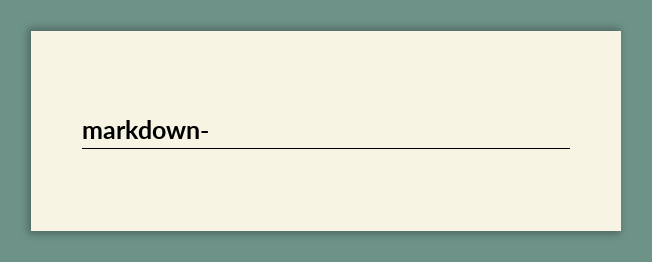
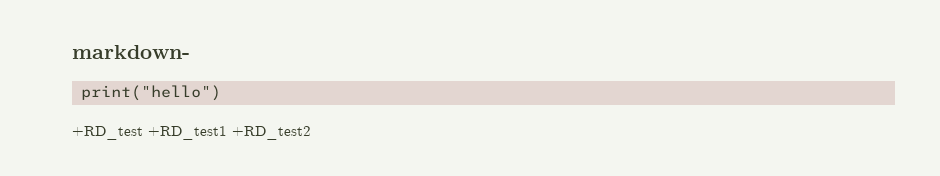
(209, 129) none -> [80,85,221,101] [72,126,311,140] // print("hello") // +RD_test +RD_test1 +RD_test2

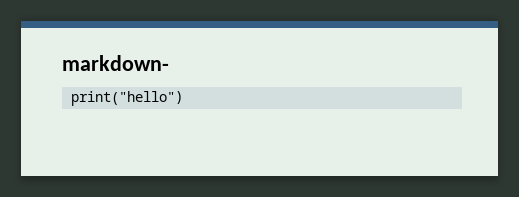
[72,126,311,140] // +RD_test +RD_test1 +RD_test2 -> (184, 98) none

